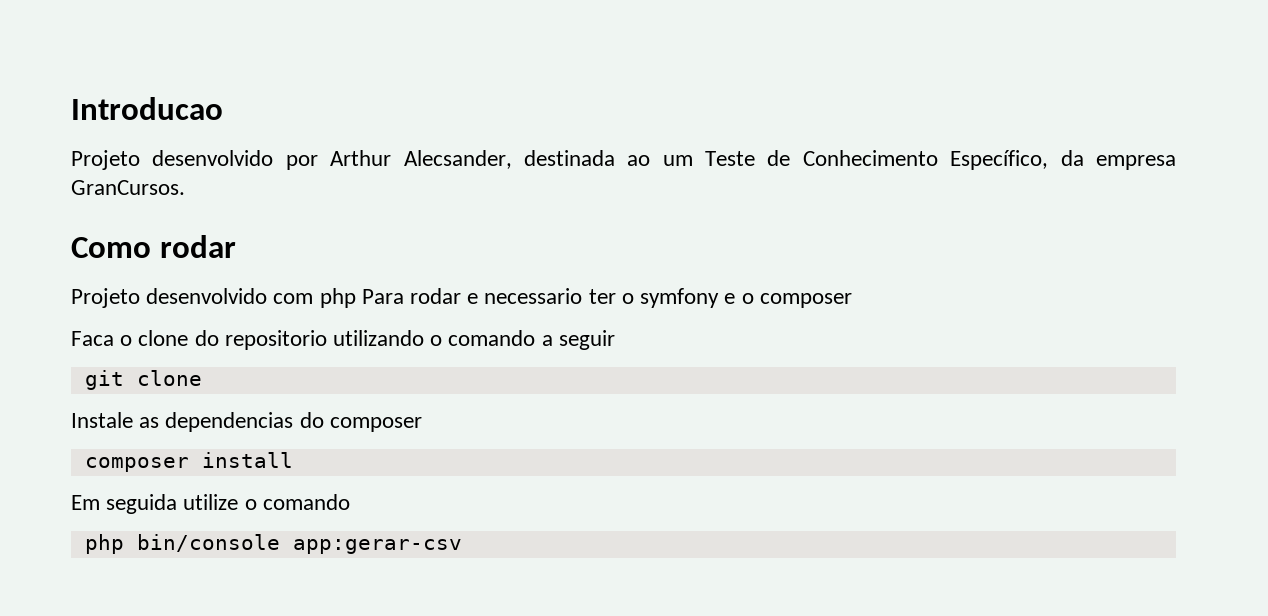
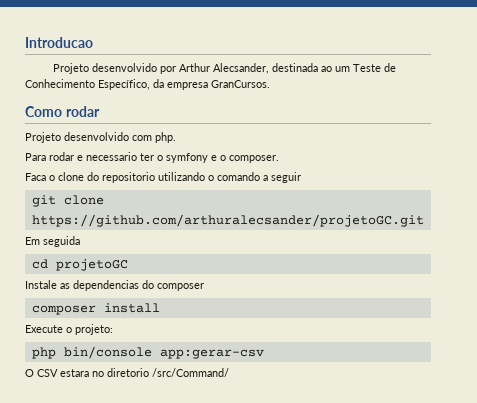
[319,288,356,308] php -> [155,132,176,143] php. //
[759,293,852,308] composer -> [229,155,279,163] composer.
(202, 378) none -> [31,214,424,227] [25,236,80,247] [31,259,128,271] https://github.com/arthuralecsander/projetoGC.git // Em seguida // cd projetoGC
[71,494,350,514] [84,534,462,554] Em seguida utilize o comando // php bin/console app:gerar-csv -> [25,324,113,335] [31,346,264,359] [25,368,229,377] Execute o projeto: // php bin/console app:gerar-csv // O CSV estara no diretorio /src/Command/

